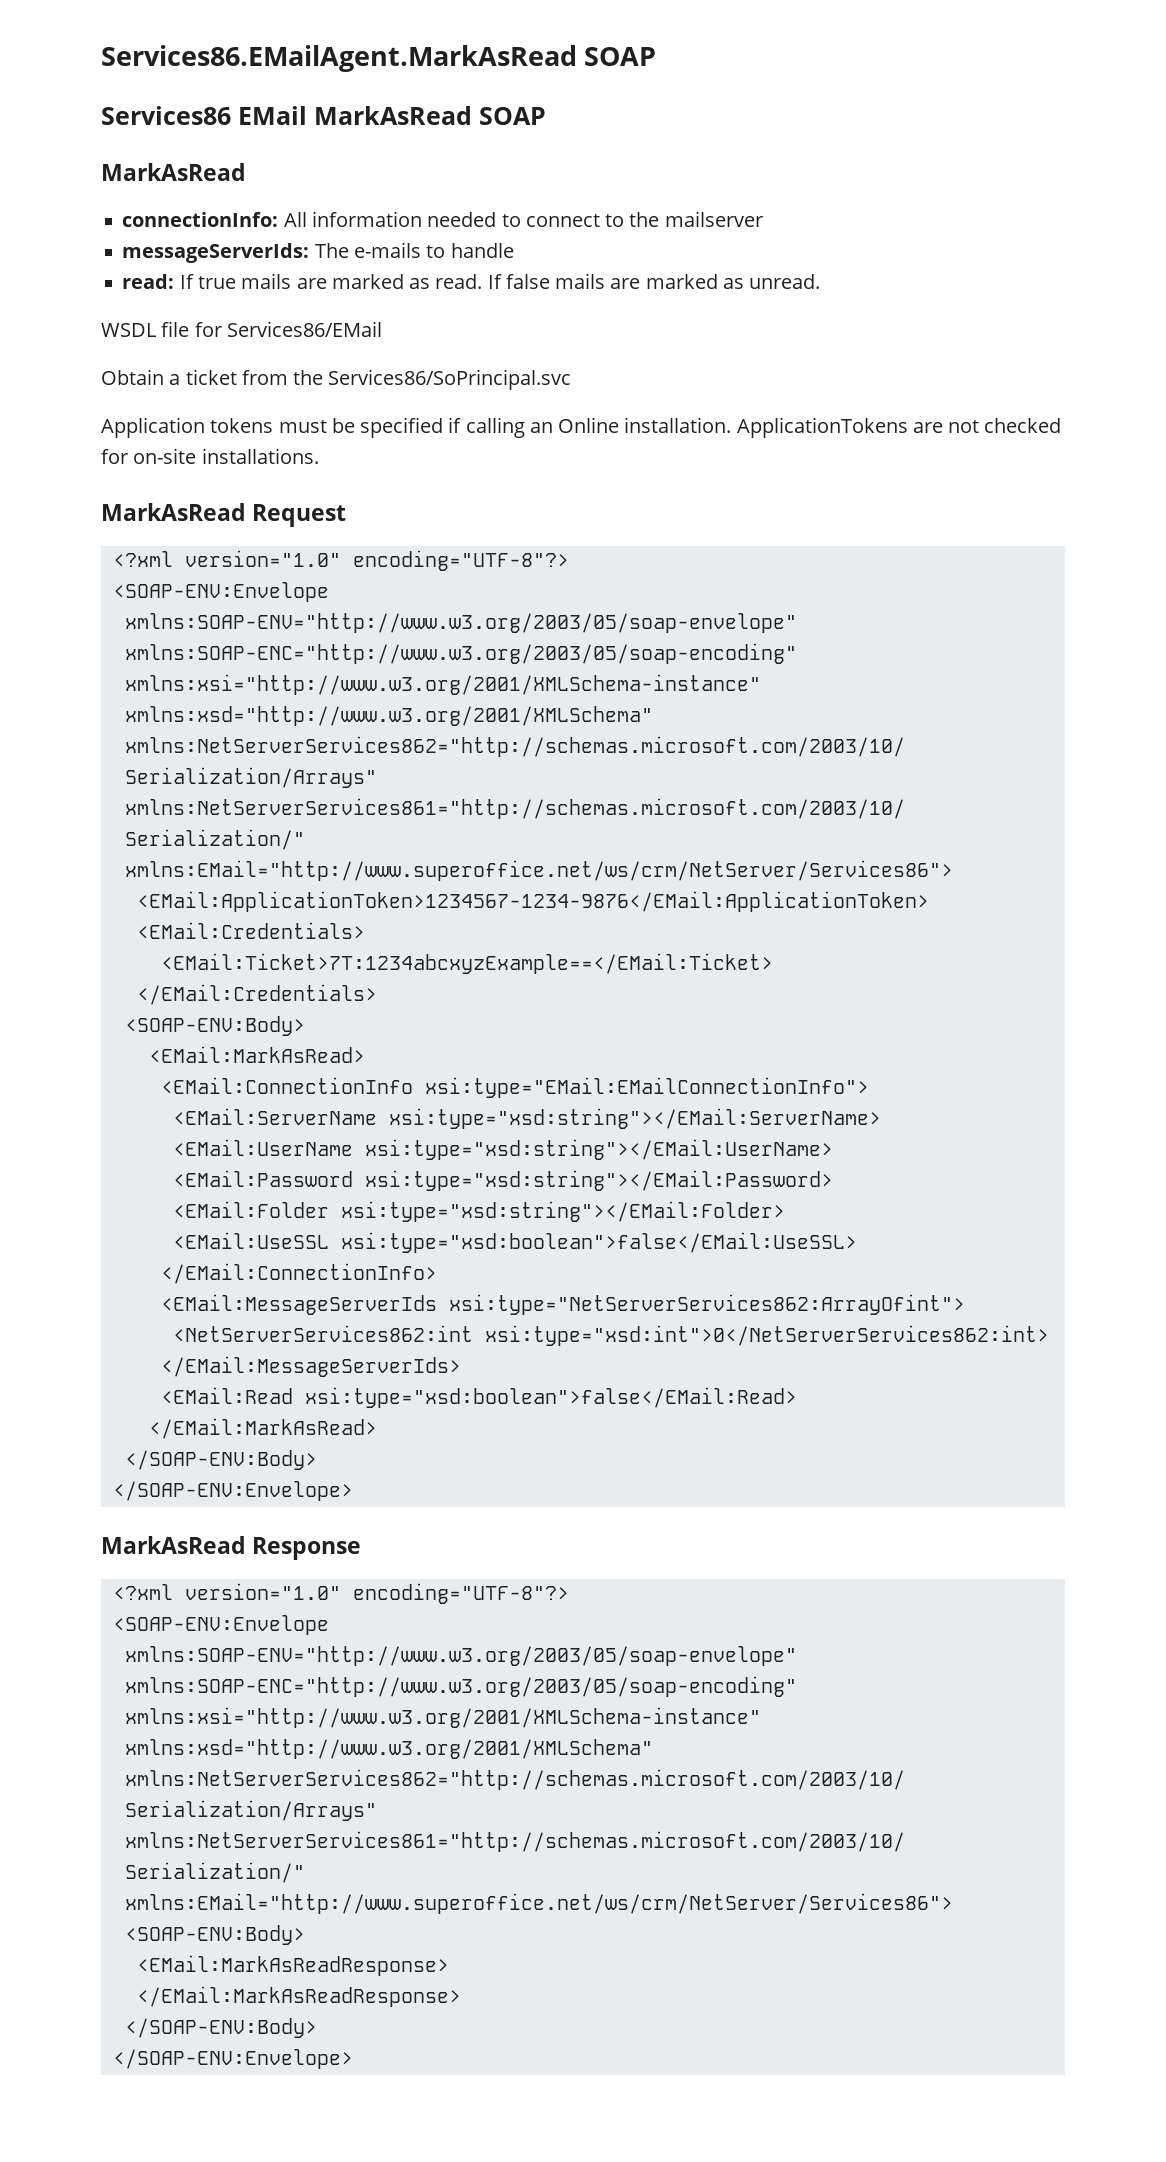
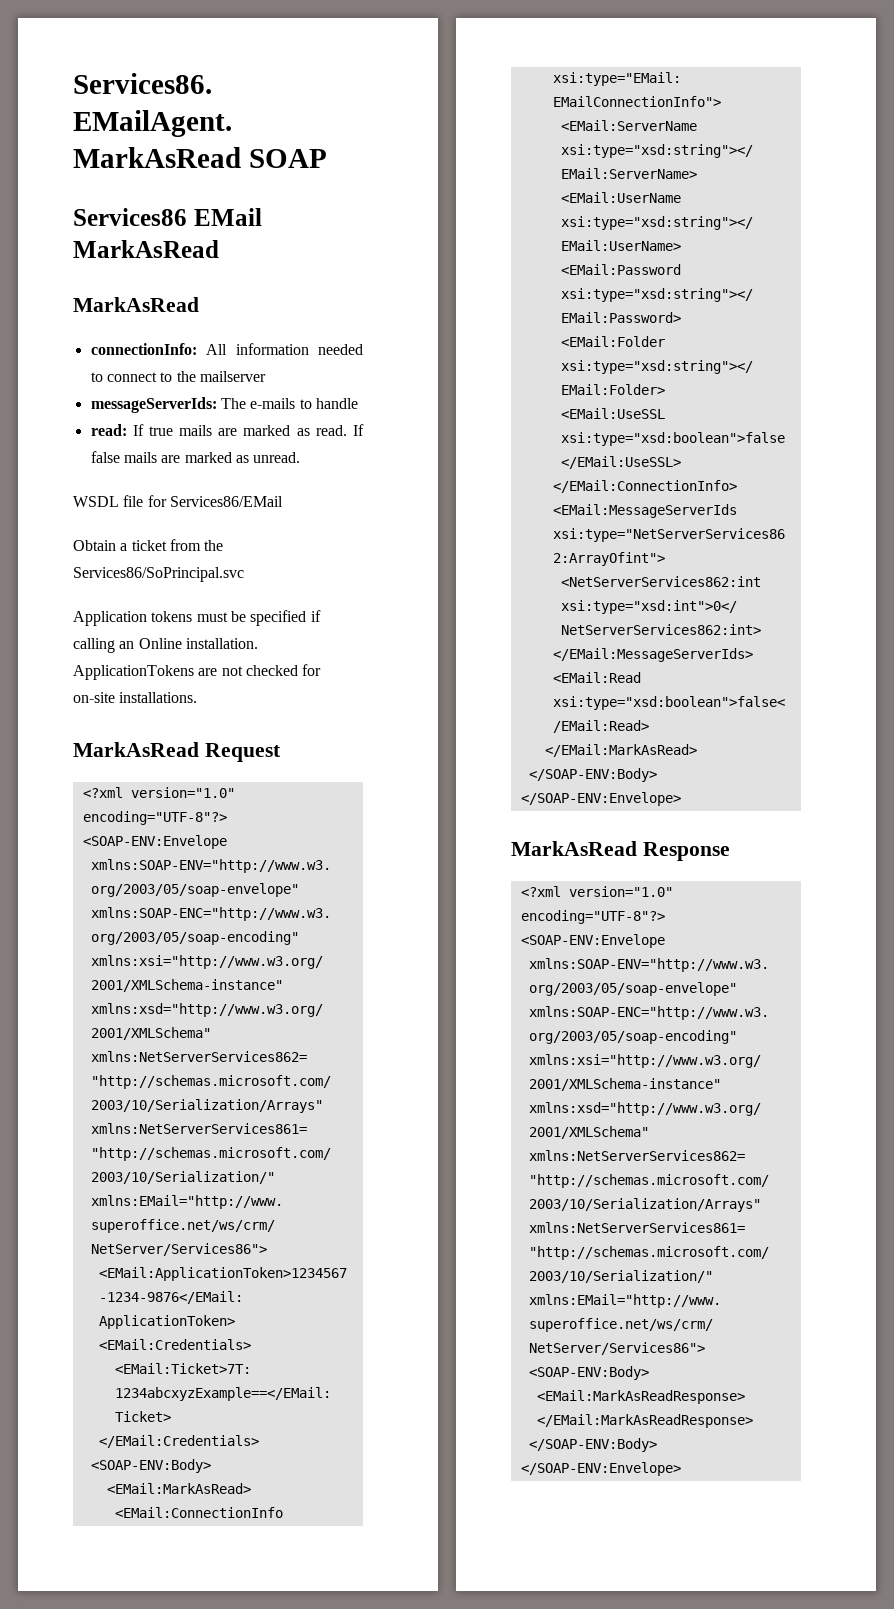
[479,107,546,125] SOAP -> (219, 249) none

